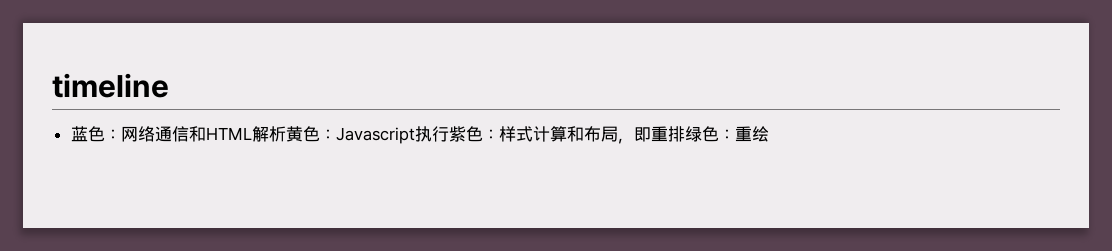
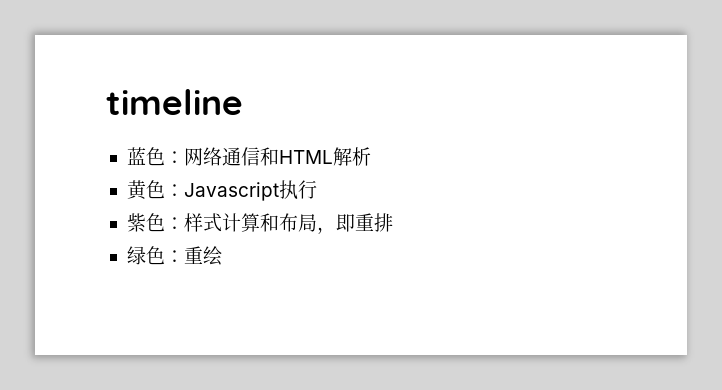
(286, 134) none -> (371, 156) //
(449, 134) none -> (317, 189) //
(685, 134) none -> (393, 222) //

